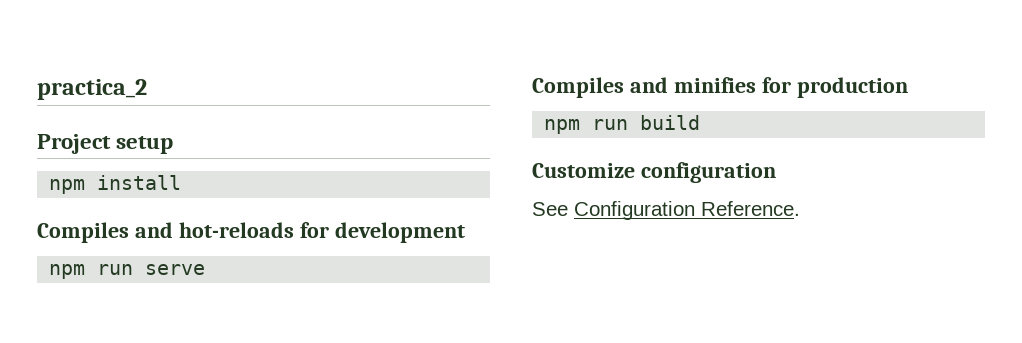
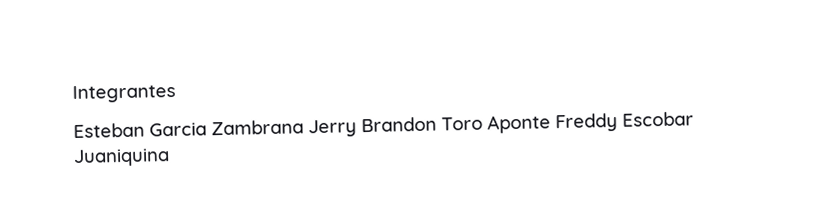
[37,79,147,100] [37,134,174,154] [49,175,182,194] [37,222,465,243] [49,264,206,279] [532,77,908,98] [544,115,701,134] [532,162,776,183] [532,201,800,220] practica_2 // Project setup // npm install // Compiles and hot-reloads for development // npm run serve // Compiles and minifies for production // npm run build // Customize configuration // See Configuration Reference. -> [72,83,176,104] [73,111,694,139] [73,148,170,168] Integrantes // Esteban Garcia Zambrana Jerry Brandon Toro Aponte Freddy Escobar Juaniquina

